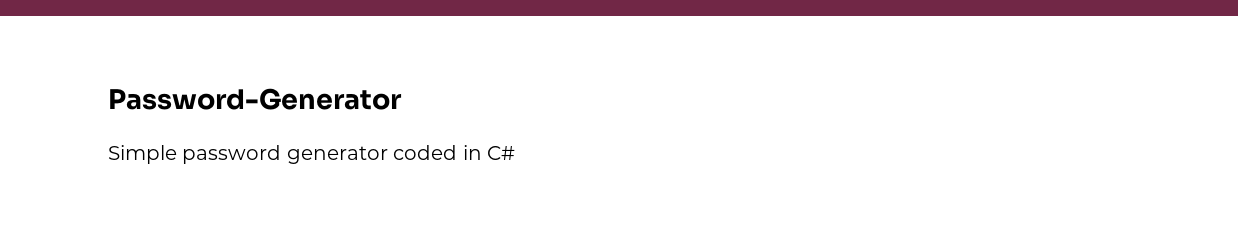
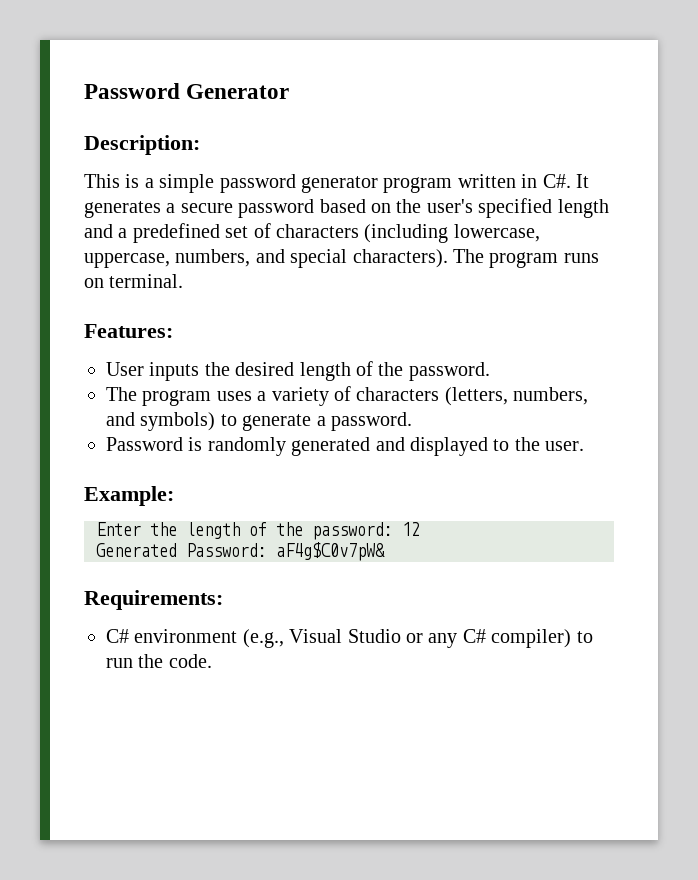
[108,88,402,110] [108,145,515,164] Password-Generator // Simple password generator coded in C# -> [84,83,290,99] [84,135,200,155] [84,174,589,193] [84,198,609,218] [84,223,540,243] [84,249,599,268] [84,274,184,288] [84,324,173,338] [106,361,490,381] [106,386,589,406] [106,412,412,431] [106,437,585,456] [84,486,174,506] [96,522,420,540] [96,542,385,561] [84,590,223,610] [106,629,593,648] [106,654,212,668] Password Generator // Description: // This is a simple password generator program written in C#. It generates a secure password based on the user's specified length and a predefined set of characters (including lowercase, uppercase, numbers, and special characters). The program runs on terminal. // Features: // User inputs the desired length of the password. // The program uses a variety of characters (letters, numbers, and symbols) to generate a password. // Password is randomly generated and displayed to the user. // Example: // Enter the length of the password: 12 // Generated Password: aF4g$C0v7pW& // Requirements: // C# environment (e.g., Visual Studio or any C# compiler) to run the code.

